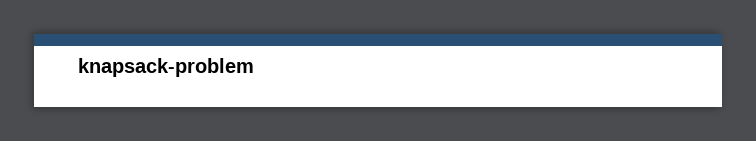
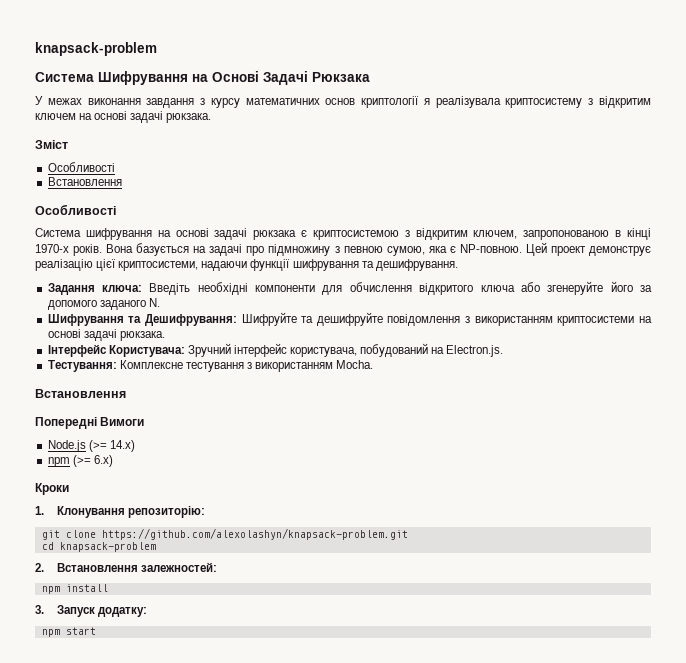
[78,58,254,77] knapsack-problem -> [35,42,157,56] [35,71,370,85] [35,96,651,108] [35,111,212,123] [35,140,68,149] [47,162,115,172] [47,177,122,186] [35,204,116,215] [35,228,651,240] [35,242,651,256] [35,259,458,271] [47,281,652,295] [47,298,160,310] [47,312,652,326] [47,329,165,341] [47,343,504,357] [47,360,374,372] [35,389,126,398] [35,417,145,429] [47,440,135,452] [47,455,113,467] [35,483,69,495] [35,506,206,518] [41,528,408,540] [41,542,156,552] [35,562,218,572] [41,584,108,594] [35,605,148,617] [41,627,96,637] knapsack-problem // Система Шифрування на Основі Задачі Рюкзака // У межах виконання завдання з курсу математичних основ криптології я реалізувала криптосистему з відкритим ключем на основі задачі рюкзака. // Зміст // Особливості // Встановлення // Особливості // Система шифрування на основі задачі рюкзака є криптосистемою з відкритим ключем, запропонованою в кінці 1970-х років. Вона базується на задачі про підмножину з певною сумою, яка є NP-повною. Цей проект демонструє реалізацію цієї криптосистеми, надаючи функції шифрування та дешифрування. // Задання ключа: Введіть необхідні компоненти для обчислення відкритого ключа або згенеруйте його за допомого заданого N. // Шифрування та Дешифрування: Шифруйте та дешифруйте повідомлення з використанням криптосистеми на основі задачі рюкзака. // Інтерфейс Користувача: Зручний інтерфейс користувача, побудований на Electron.js. // Тестування: Комплексне тестування з використанням Mocha. // Встановлення // Попередні Вимоги // Node.js (>= 14.x) // npm (>= 6.x) // Кроки // 1. Клонування репозиторію: // git clone https://github.com/alexolashyn/knapsack-problem.git // cd knapsack-problem // 2. Встановлення залежностей: // npm install // 3. Запуск додатку: // npm start

